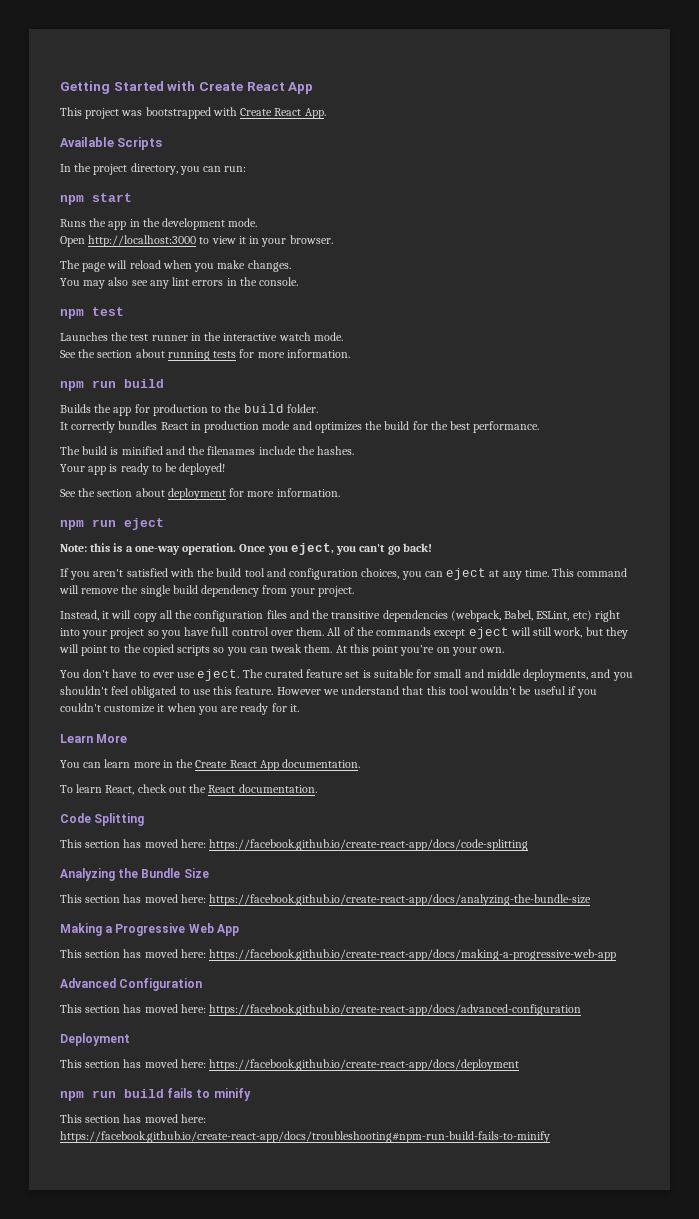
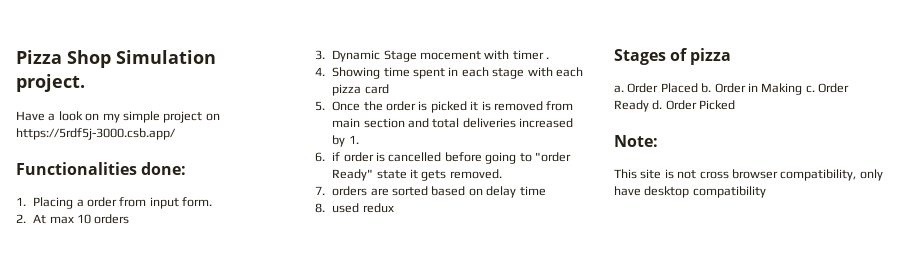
[60,81,314,94] [60,107,326,119] [60,137,163,150] [60,163,247,175] [60,193,132,205] [60,218,258,230] [60,235,333,247] [60,260,291,272] [60,277,299,289] [60,307,124,319] [60,332,343,341] [60,349,350,361] [60,379,164,391] [60,404,318,416] [60,421,540,433] [60,446,355,455] [60,463,226,475] [60,488,340,500] [60,518,164,530] [60,543,432,555] [60,568,628,580] [59,585,354,597] [60,610,620,622] [60,627,628,639] [59,644,505,656] [60,669,633,681] [60,686,598,698] [60,703,299,715] [60,734,128,743] [60,759,361,771] [60,784,317,795] [60,813,145,826] [60,839,529,851] [60,868,209,881] [60,894,592,906] [60,923,239,936] [60,949,617,961] [60,978,203,991] [60,1004,582,1016] [60,1033,130,1046] [60,1059,520,1071] [60,1088,251,1101] [60,1114,206,1123] [60,1131,550,1143] Getting Started with Create React App // This project was bootstrapped with Create React App. // Available Scripts // In the project directory, you can run: // npm start // Runs the app in the development mode. // Open http://localhost:3000 to view it in your browser. // The page will reload when you make changes. // You may also see any lint errors in the console. // npm test // Launches the test runner in the interactive watch mode. // See the section about running tests for more information. // npm run build // Builds the app for production to the build folder. // It correctly bundles React in production mode and optimizes the build for the best performance. // The build is minified and the filenames include the hashes. // Your app is ready to be deployed! // See the section about deployment for more information. // npm run eject // Note: this is a one-way operation. Once you eject, you can't go back! // If you aren't satisfied with the build tool and configuration choices, you can eject at any time. This command will remove the single build dependency from your project. // Instead, it will copy all the configuration files and the transitive dependencies (webpack, Babel, ESLint, etc) right into your project so you have full control over them. All of the commands except eject will still work, but they will point to the copied scripts so you can tweak them. At this point you're on your own. // You don't have to ever use eject. The curated feature set is suitable for small and middle deployments, and you shouldn't feel obligated to use this feature. However we understand that this tool wouldn't be useful if you couldn't customize it when you are ready for it. // Learn More // You can learn more in the Create React App documentation. // To learn React, check out the React documentation. // Code Splitting // This section has moved here: https://facebook.github.io/create-react-app/docs/code-splitting // Analyzing the Bundle Size // This section has moved here: https://facebook.github.io/create-react-app/docs/analyzing-the-bundle-size // Making a Progressive Web App // This section has moved here: https://facebook.github.io/create-react-app/docs/making-a-progressive-web-app // Advanced Configuration // This section has moved here: https://facebook.github.io/create-react-app/docs/advanced-configuration // Deployment // This section has moved here: https://facebook.github.io/create-react-app/docs/deployment // npm run build fails to minify // This section has moved here: https://facebook.github.io/create-react-app/docs/troubleshooting#npm-run-build-fails-to-minify -> [16,50,216,68] [16,74,85,92] [16,111,220,123] [16,128,176,140] [16,162,187,175] [16,197,213,209] [16,214,130,224] [315,50,550,62] [315,67,583,79] [332,84,389,96] [315,101,574,113] [332,118,574,128] [332,135,359,147] [315,152,571,164] [332,169,502,181] [315,186,546,198] [315,203,394,213] [614,48,732,65] [614,83,849,95] [614,100,736,112] [614,135,658,147] [614,169,883,181] [614,186,766,198] Pizza Shop Simulation project. // Have a look on my simple project on https://5rdf5j-3000.csb.app/ // Functionalities done: // 1. Placing a order from input form. // 2. At max 10 orders // 3. Dynamic Stage mocement with timer . // 4. Showing time spent in each stage with each pizza card // 5. Once the order is picked it is removed from main section and total deliveries increased by 1. // 6. if order is cancelled before going to "order Ready" state it gets removed. // 7. orders are sorted based on delay time // 8. used redux // Stages of pizza // a. Order Placed b. Order in Making c. Order Ready d. Order Picked // Note: // This site is not cross browser compatibility, only have desktop compatibility

